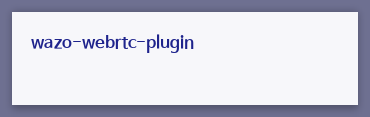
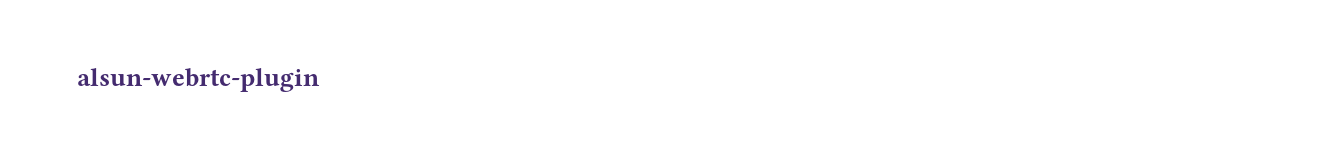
[31,34,194,53] wazo-webrtc-plugin -> [77,68,320,92] alsun-webrtc-plugin

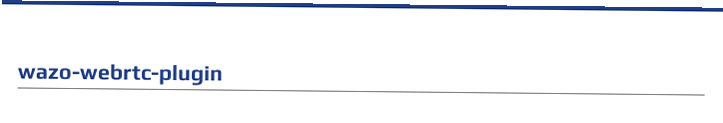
[77,68,320,92] alsun-webrtc-plugin -> [17,62,223,86] wazo-webrtc-plugin

